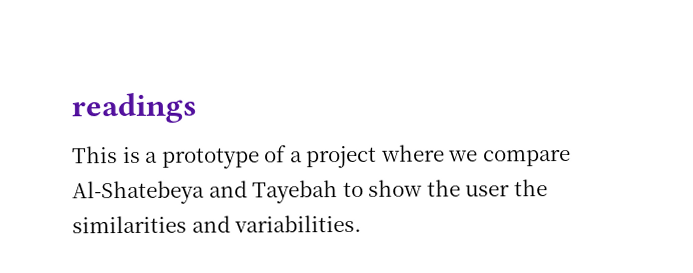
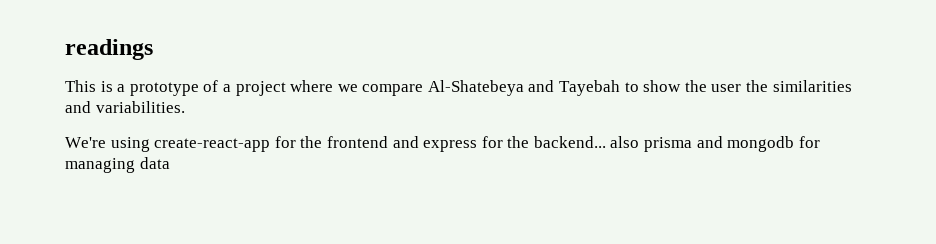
(363, 223) none -> [65,136,820,152] [65,157,170,173] // We're using create-react-app for the frontend and express for the backend... also prisma and mongodb for managing data

